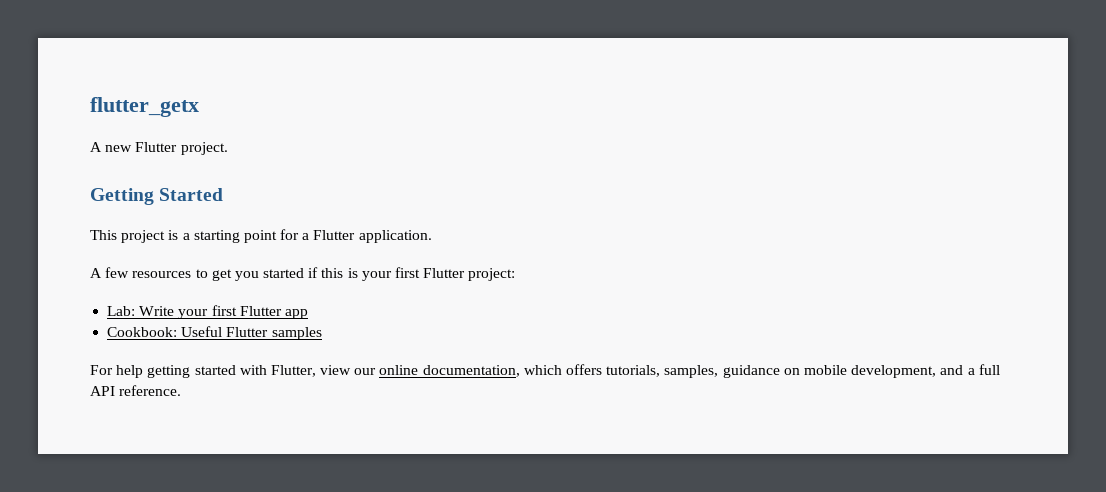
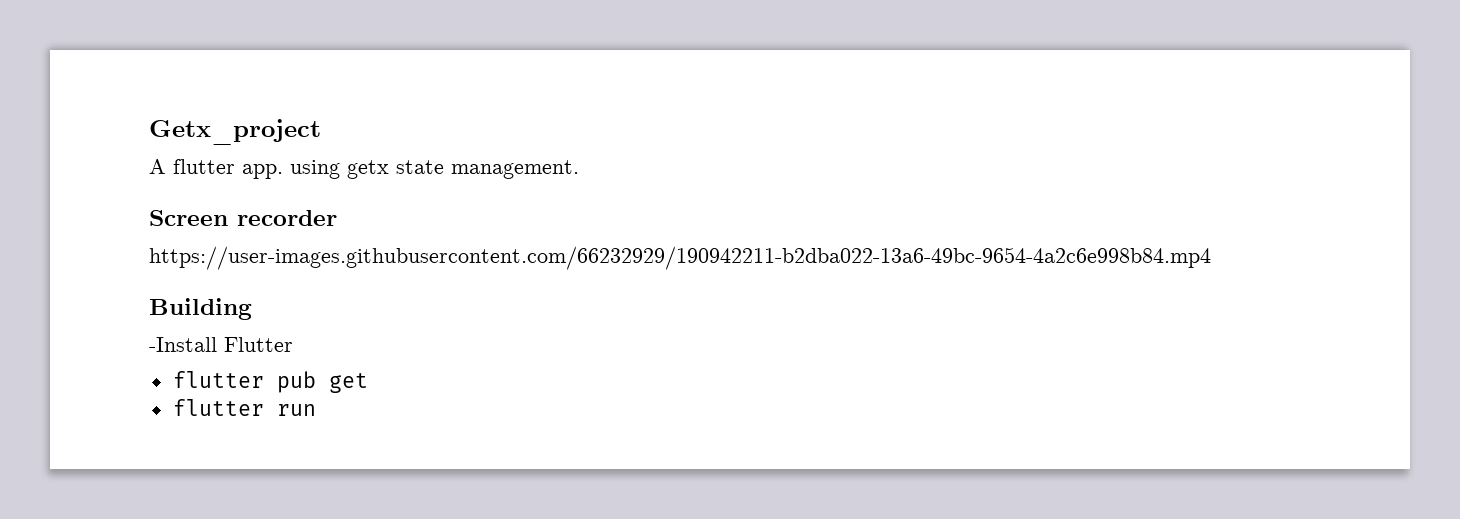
[90,97,199,117] [90,142,228,155] [90,188,224,205] [90,229,432,243] [90,267,516,281] [107,305,308,319] [107,326,322,340] [90,364,1000,378] [90,385,182,396] flutter_getx // A new Flutter project. // Getting Started // This project is a starting point for a Flutter application. // A few resources to get you started if this is your first Flutter project: // Lab: Write your first Flutter app // Cookbook: Useful Flutter samples // For help getting started with Flutter, view our online documentation, which offers tutorials, samples, guidance on mobile development, and a full API reference. -> [149,119,321,145] [149,159,579,179] [149,210,337,226] [149,246,1211,270] [149,298,252,320] [149,337,293,352] [172,371,368,393] [172,399,316,416] Getx_project // A flutter app. using getx state management. // Screen recorder // https://user-images.githubusercontent.com/66232929/190942211-b2dba022-13a6-49bc-9654-4a2c6e998b84.mp4 // Building // -Install Flutter // flutter pub get // flutter run

